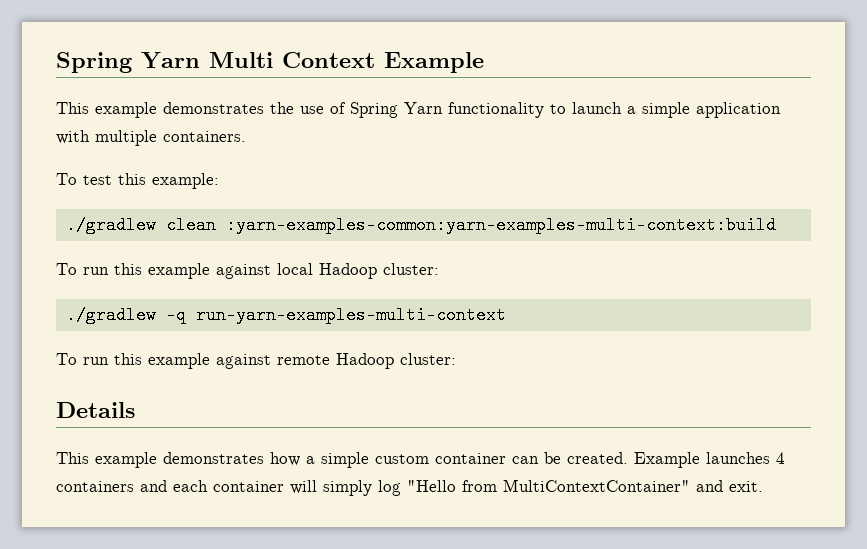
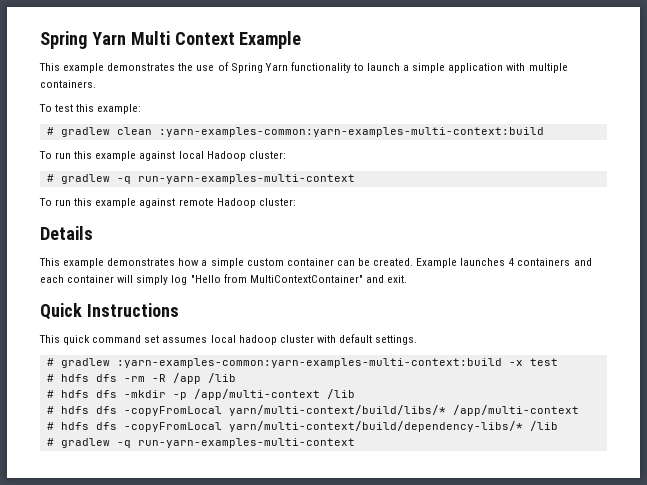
[65,216,156,234] ./gradlew -> [46,127,110,137] # gradlew
[65,306,156,324] ./gradlew -> [46,174,110,184] # gradlew
(763, 486) none -> [40,303,179,320] [39,334,418,345] [46,358,558,368] [46,373,236,384] [46,389,355,400] [46,405,579,416] [46,421,558,432] [46,438,355,448] // Quick Instructions // This quick command set assumes local hadoop cluster with default settings. // # gradlew :yarn-examples-common:yarn-examples-multi-context:build -x test // # hdfs dfs -rm -R /app /lib // # hdfs dfs -mkdir -p /app/multi-context /lib // # hdfs dfs -copyFromLocal yarn/multi-context/build/libs/* /app/multi-context // # hdfs dfs -copyFromLocal yarn/multi-context/build/dependency-libs/* /lib // # gradlew -q run-yarn-examples-multi-context

